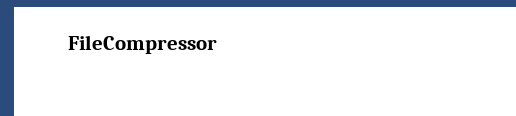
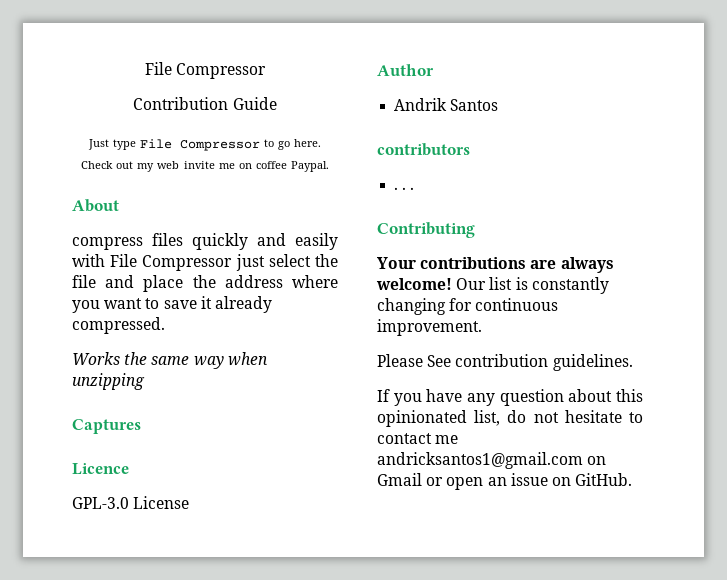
[68,35,217,54] FileCompressor -> [144,62,267,79] [133,97,277,110] [87,139,322,151] [80,161,330,172] [72,199,119,212] [72,233,338,250] [72,254,338,271] [72,275,338,292] [72,296,272,313] [72,317,165,334] [72,352,268,369] [72,373,145,390] [72,419,141,434] [72,463,129,475] [72,496,190,509] [377,64,434,76] [394,98,499,111] [377,143,470,156] [394,187,415,190] [377,222,475,238] [377,257,614,273] [376,277,609,294] [377,298,559,315] [377,319,482,336] [377,354,633,371] [377,389,643,406] [377,410,643,427] [377,433,459,444] [377,452,607,469] [377,473,633,490] File Compressor // Contribution Guide // Just type File Compressor to go here. Check out my web invite me on coffee Paypal. // About // compress files quickly and easily with File Compressor just select the file and place the address where you want to save it already compressed. // Works the same way when unzipping // Captures // Licence // GPL-3.0 License // Author // Andrik Santos // contributors // . . . // Contributing // Your contributions are always welcome! Our list is constantly changing for continuous improvement. // Please See contribution guidelines. // If you have any question about this opinionated list, do not hesitate to contact me andricksantos1@gmail.com on Gmail or open an issue on GitHub.

